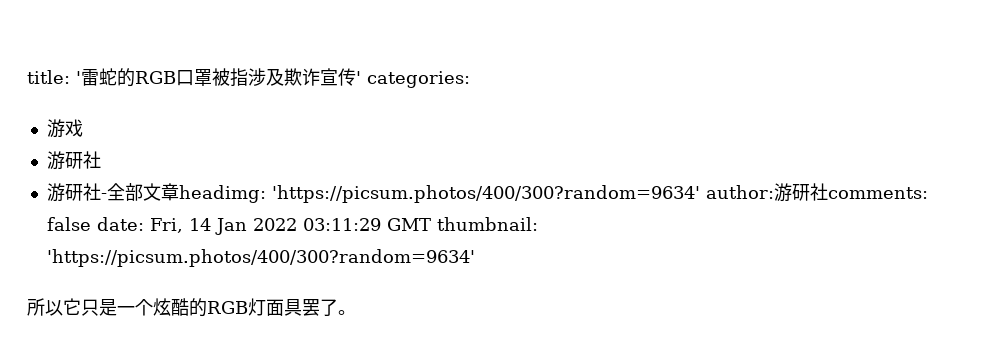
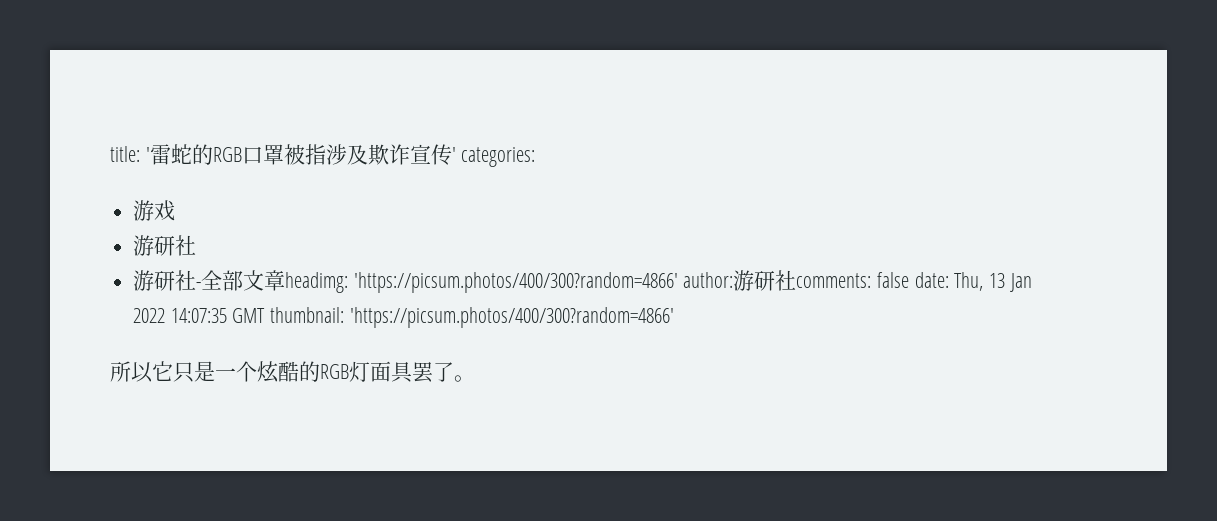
[271,185,700,203] 'https://picsum.photos/400/300?random=9634' -> [353,272,678,293] 'https://picsum.photos/400/300?random=4866'
[149,218,211,233] Fri, 14 -> [954,272,1006,291] Thu, 13
[302,218,381,231] 03:11:29 -> [170,308,227,323] 14:07:35
[46,249,475,267] 'https://picsum.photos/400/300?random=9634' -> [349,307,674,328] 'https://picsum.photos/400/300?random=4866'

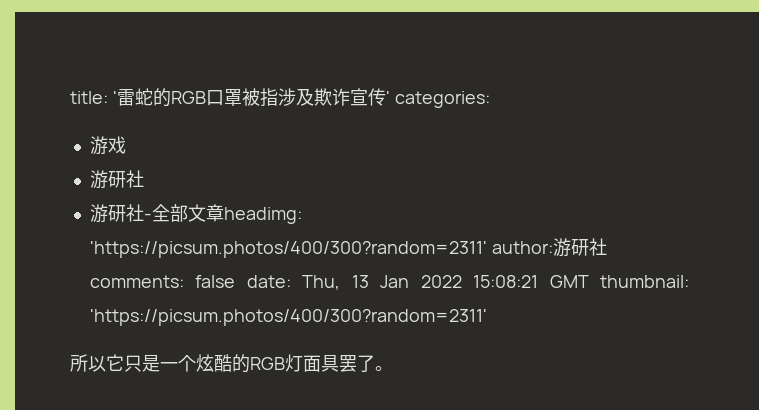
[353,272,678,293] 'https://picsum.photos/400/300?random=4866' -> [89,241,487,258] 'https://picsum.photos/400/300?random=2311'
[170,308,227,323] 14:07:35 -> [473,275,539,288] 15:08:21
[349,307,674,328] 'https://picsum.photos/400/300?random=4866' -> [89,309,487,326] 'https://picsum.photos/400/300?random=2311'

